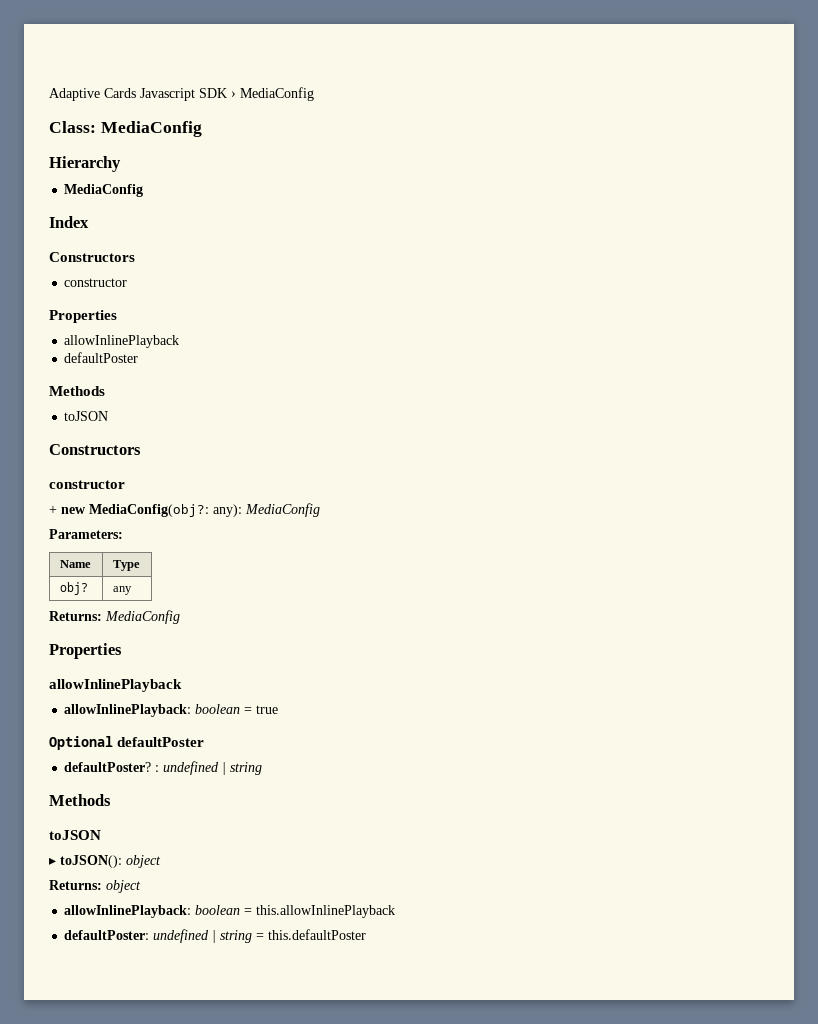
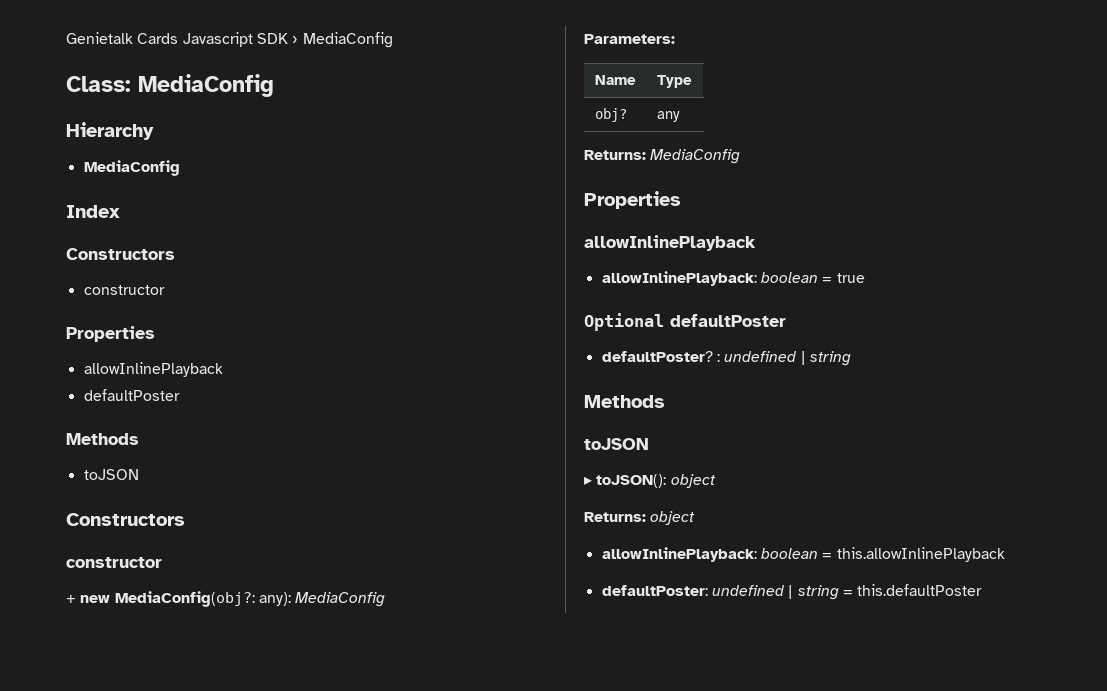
[49,88,100,101] Adaptive -> [66,32,133,44] Genietalk

